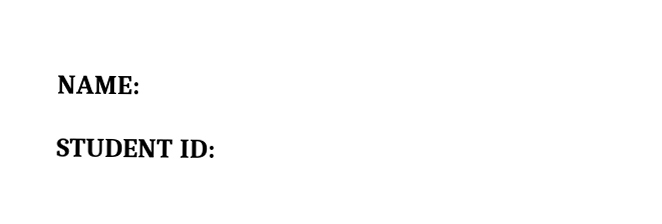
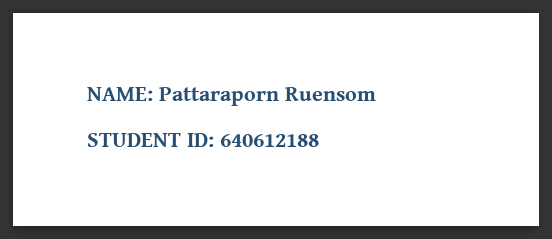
(141, 85) none -> [159,87,376,106] Pattaraporn Ruensom
(217, 148) none -> [220,134,319,147] 640612188

